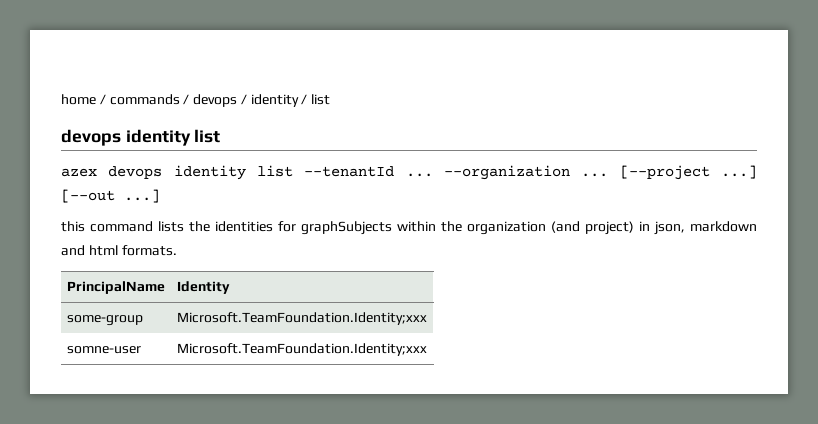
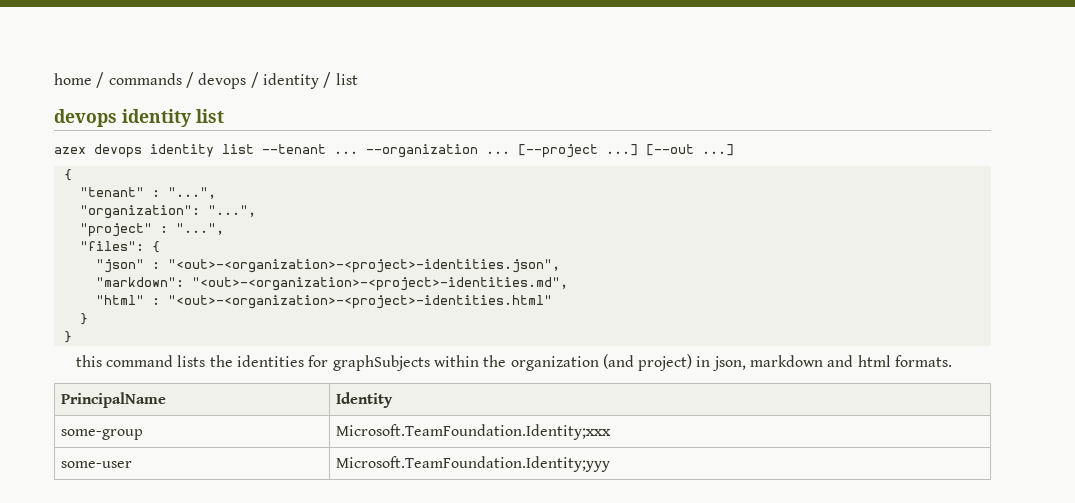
[304,166,395,177] --tenantId -> [262,144,326,154] --tenant
(160, 196) none -> [63,169,72,181] [79,187,216,199] [79,205,256,219] [79,223,224,237] [79,241,160,253] [95,259,560,273] [95,277,568,291] [95,295,552,309] [79,313,88,325] [63,331,72,343] // { // "tenant" : "...", // "organization": "...", // "project" : "...", // "files": { // "json" : "<out>-<organization>-<project>-identities.json", // "markdown": "<out>-<organization>-<project>-identities.md", // "html" : "<out>-<organization>-<project>-identities.html" // } // }
[66,346,141,354] [176,343,427,356] somne-user | Microsoft.TeamFoundation.Identity;xxx -> [61,461,133,468] [336,456,611,472] some-user | Microsoft.TeamFoundation.Identity;yyy

